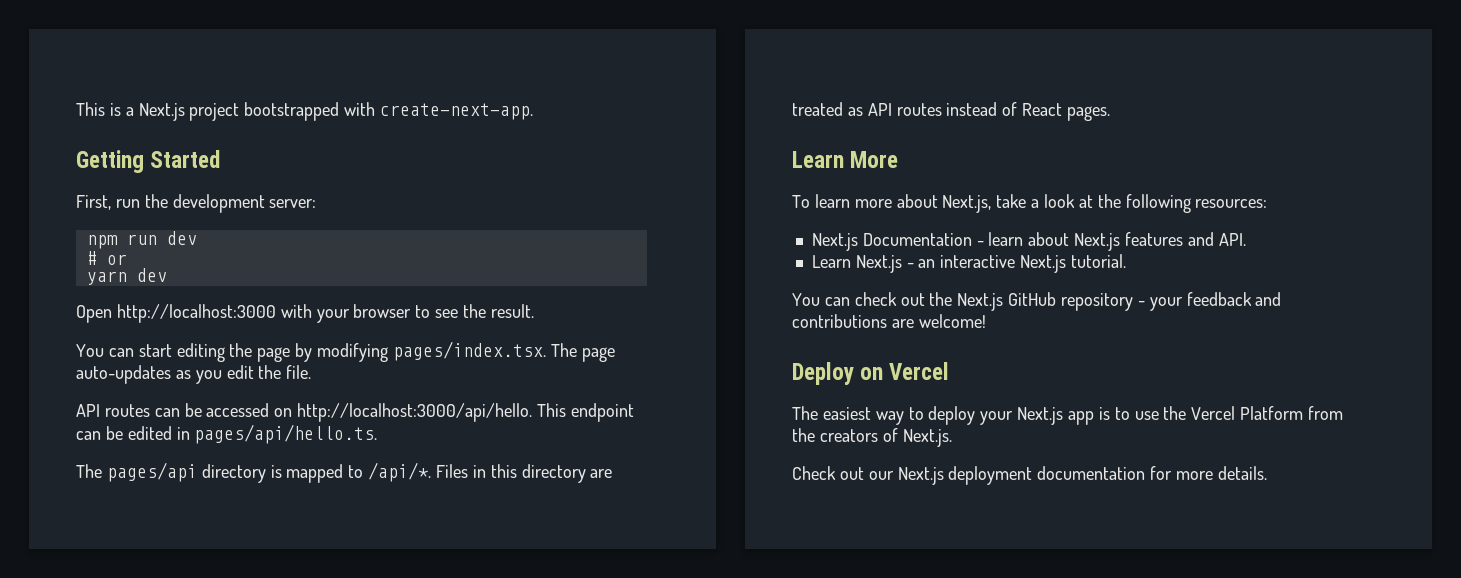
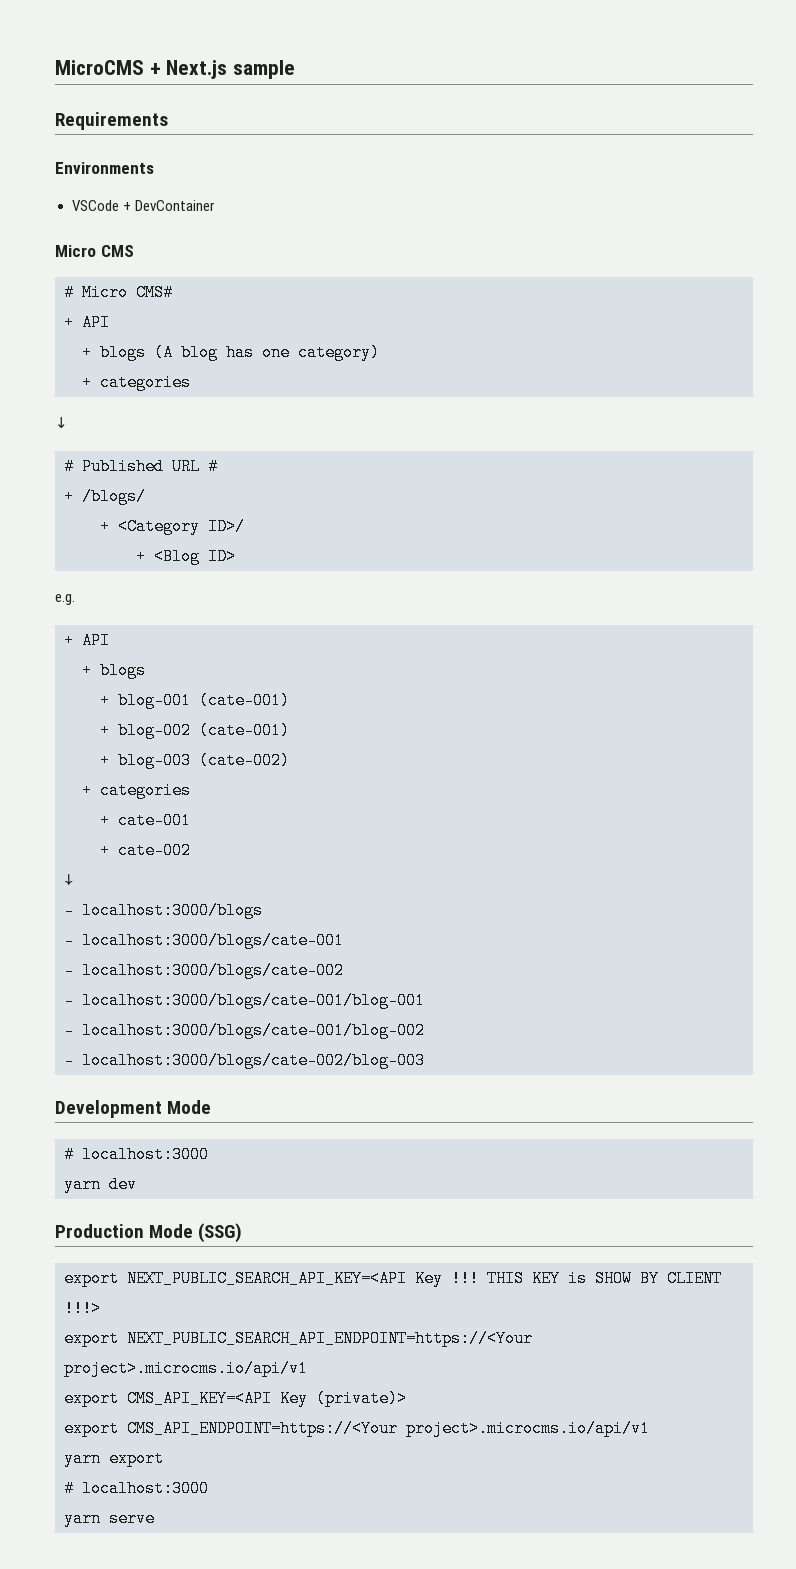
[76,102,534,121] [76,150,221,173] [76,194,317,213] [86,231,197,249] [86,251,127,265] [86,268,167,285] [76,304,534,323] [76,341,615,362] [76,365,312,384] [76,403,634,422] [76,424,378,444] [76,462,613,483] [792,102,1111,121] [792,151,899,168] [792,194,1268,213] [811,232,1246,251] [811,254,1126,273] [792,292,1282,311] [792,314,986,328] [792,362,950,385] [792,406,1344,425] [792,428,952,447] [792,466,1267,485] This is a Next.js project bootstrapped with create-next-app. // Getting Started // First, run the development server: // npm run dev // # or // yarn dev // Open http://localhost:3000 with your browser to see the result. // You can start editing the page by modifying pages/index.tsx. The page auto-updates as you edit the file. // API routes can be accessed on http://localhost:3000/api/hello. This endpoint can be edited in pages/api/hello.ts. // The pages/api directory is mapped to /api/*. Files in this directory are treated as API routes instead of React pages. // Learn More // To learn more about Next.js, take a look at the following resources: // Next.js Documentation - learn about Next.js features and API. // Learn Next.js - an interactive Next.js tutorial. // You can check out the Next.js GitHub repository - your feedback and contributions are welcome! // Deploy on Vercel // The easiest way to deploy your Next.js app is to use the Vercel Platform from the creators of Next.js. // Check out our Next.js deployment documentation for more details. -> [55,60,296,79] [55,112,168,130] [55,162,154,174] [71,200,215,211] [55,245,134,257] [64,284,173,301] [64,314,110,331] [82,344,380,361] [82,374,191,391] [55,417,68,428] [64,458,218,475] [64,488,146,505] [100,518,245,535] [136,548,236,565] [55,594,75,605] [64,632,110,649] [82,662,146,679] [100,692,290,709] [100,722,290,739] [100,752,290,769] [82,782,191,799] [100,812,191,829] [100,842,191,859] [64,874,73,885] [64,902,263,919] [64,932,344,949] [64,962,344,979] [64,992,425,1009] [64,1022,425,1039] [64,1052,425,1069] [55,1100,212,1118] [64,1146,209,1163] [64,1176,137,1193] [55,1223,243,1243] [64,1270,722,1287] [64,1300,101,1317] [64,1330,533,1347] [64,1360,308,1377] [64,1390,407,1407] [64,1420,650,1437] [64,1450,164,1467] [64,1480,209,1497] [64,1510,155,1527] MicroCMS + Next.js sample // Requirements // Environments // VSCode + DevContainer // Micro CMS // # Micro CMS# // + API // + blogs (A blog has one category) // + categories // ↓ // # Published URL # // + /blogs/ // + <Category ID>/ // + <Blog ID> // e.g. // + API // + blogs // + blog-001 (cate-001) // + blog-002 (cate-001) // + blog-003 (cate-002) // + categories // + cate-001 // + cate-002 // ↓ // - localhost:3000/blogs // - localhost:3000/blogs/cate-001 // - localhost:3000/blogs/cate-002 // - localhost:3000/blogs/cate-001/blog-001 // - localhost:3000/blogs/cate-001/blog-002 // - localhost:3000/blogs/cate-002/blog-003 // Development Mode // # localhost:3000 // yarn dev // Production Mode (SSG) // export NEXT_PUBLIC_SEARCH_API_KEY=<API Key !!! THIS KEY is SHOW BY CLIENT !!!> // export NEXT_PUBLIC_SEARCH_API_ENDPOINT=https://<Your project>.microcms.io/api/v1 // export CMS_API_KEY=<API Key (private)> // export CMS_API_ENDPOINT=https://<Your project>.microcms.io/api/v1 // yarn export // # localhost:3000 // yarn serve

